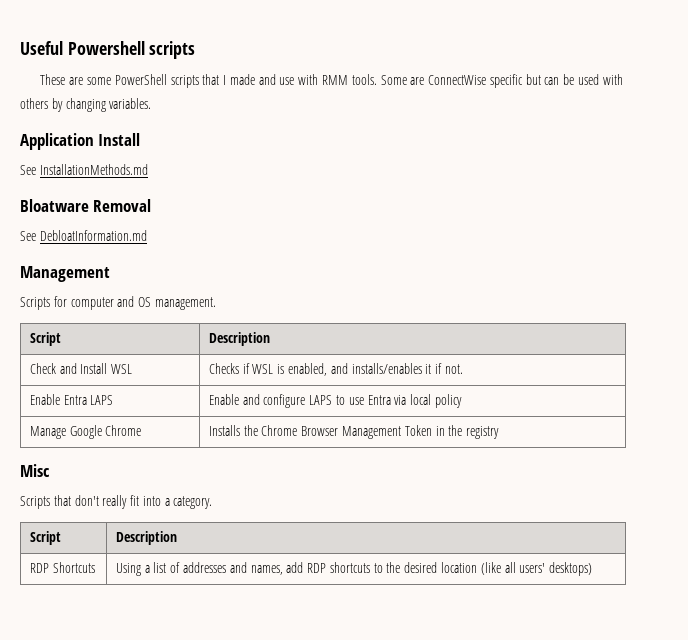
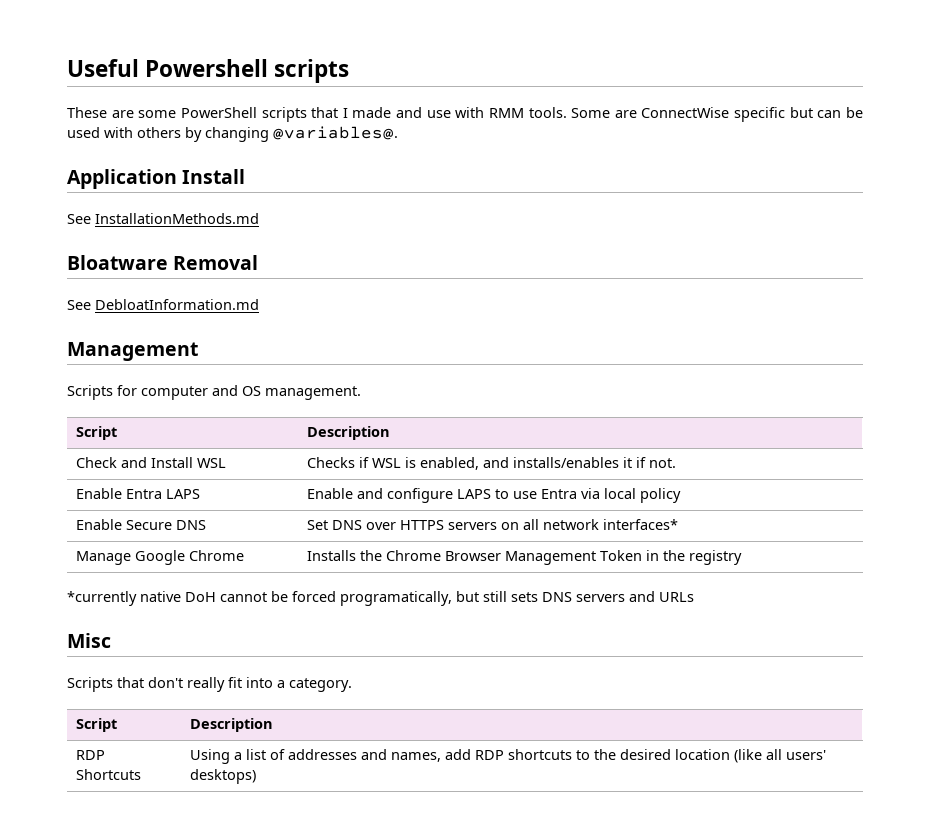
[109,98,152,109] variables. -> [273,126,398,140] @variables@.
(462, 401) none -> [76,519,207,530] [307,519,679,530] // Enable Secure DNS | Set DNS over HTTPS servers on all network interfaces*
(500, 432) none -> [67,591,694,606] // *currently native DoH cannot be forced programatically, but still sets DNS servers and URLs

